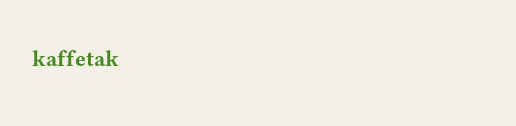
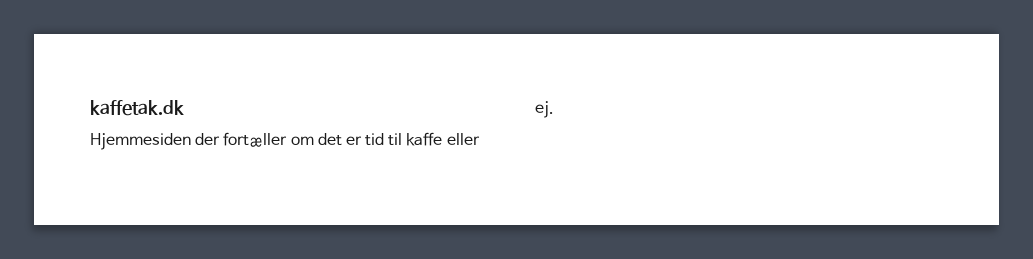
[32,50,119,66] kaffetak -> [90,100,184,116] [90,132,480,150] [535,101,554,118] kaffetak.dk // Hjemmesiden der fortæller om det er tid til kaffe eller ej.

